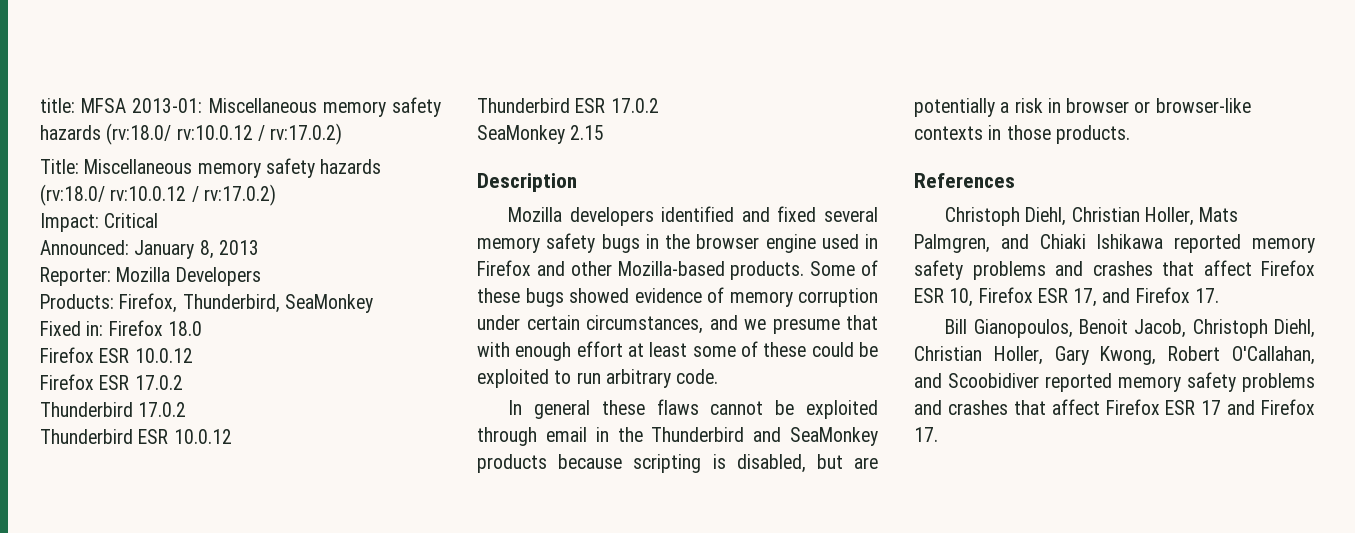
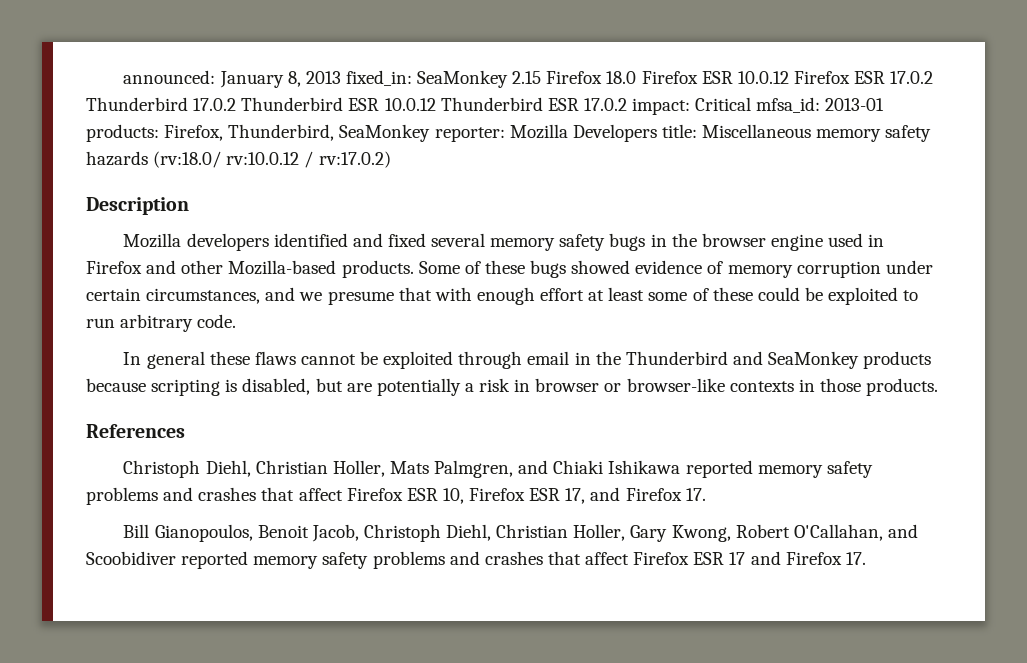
[40,97,441,117] [40,123,343,145] [40,158,382,178] [40,184,276,206] [40,213,159,232] [40,240,259,259] [40,267,261,286] [40,293,373,313] [40,320,202,336] [40,347,193,363] [40,374,183,390] [40,402,187,417] [40,429,232,444] [477,98,659,113] [477,125,605,144] title: MFSA 2013-01: Miscellaneous memory safety hazards (rv:18.0/ rv:10.0.12 / rv:17.0.2) // Title: Miscellaneous memory safety hazards (rv:18.0/ rv:10.0.12 / rv:17.0.2) // Impact: Critical // Announced: January 8, 2013 // Reporter: Mozilla Developers // Products: Firefox, Thunderbird, SeaMonkey // Fixed in: Firefox 18.0 // Firefox ESR 10.0.12 // Firefox ESR 17.0.2 // Thunderbird 17.0.2 // Thunderbird ESR 10.0.12 // Thunderbird ESR 17.0.2 // SeaMonkey 2.15 -> [123,70,934,88] [86,97,885,115] [86,124,932,142] [86,151,391,168] announced: January 8, 2013 fixed_in: SeaMonkey 2.15 Firefox 18.0 Firefox ESR 10.0.12 Firefox ESR 17.0.2 Thunderbird 17.0.2 Thunderbird ESR 10.0.12 Thunderbird ESR 17.0.2 impact: Critical mfsa_id: 2013-01 products: Firefox, Thunderbird, SeaMonkey reporter: Mozilla Developers title: Miscellaneous memory safety hazards (rv:18.0/ rv:10.0.12 / rv:17.0.2)

